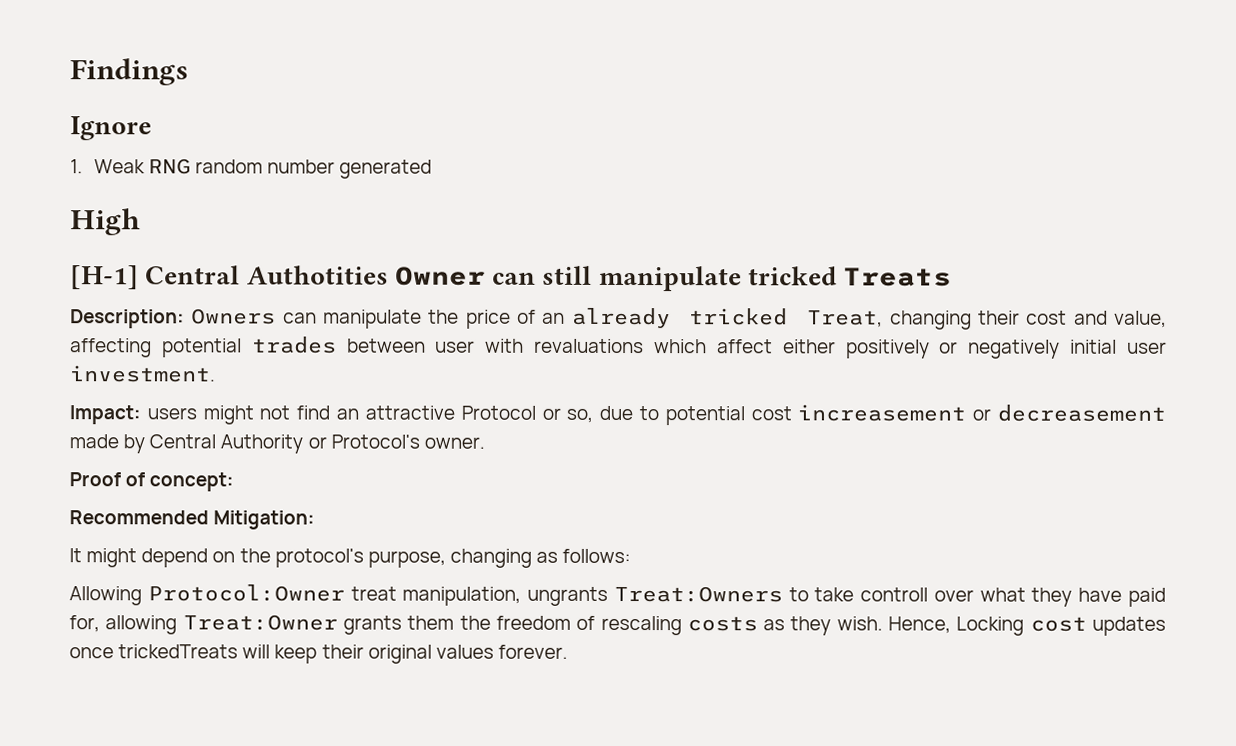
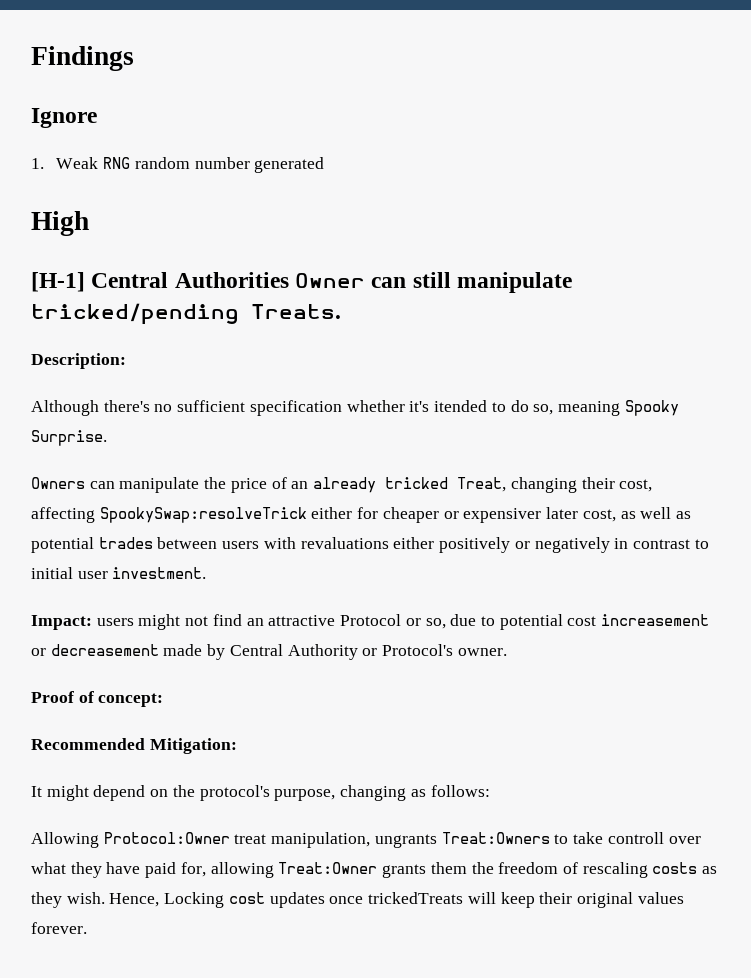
[246,265,389,285] Authotities -> [174,272,289,288] Authorities
[748,266,953,287] tricked Treats -> [31,303,341,325] tricked/pending Treats.
(185, 319) none -> [31,400,679,416] [31,430,107,446] // Although there's no sufficient specification whether it's itended to do so, meaning Spooky Surprise. //
[1026,310,1167,328] [70,338,152,358] cost and value, affecting -> [619,479,653,492] [31,507,691,523] cost, affecting SpookySwap:resolveTrick either for cheaper or expensiver later cost, as well as
[435,340,476,353] user -> [222,541,260,549] users
[654,339,773,354] which affect -> (389, 543) none
(1061, 349) none -> [614,538,709,549] in contrast to

